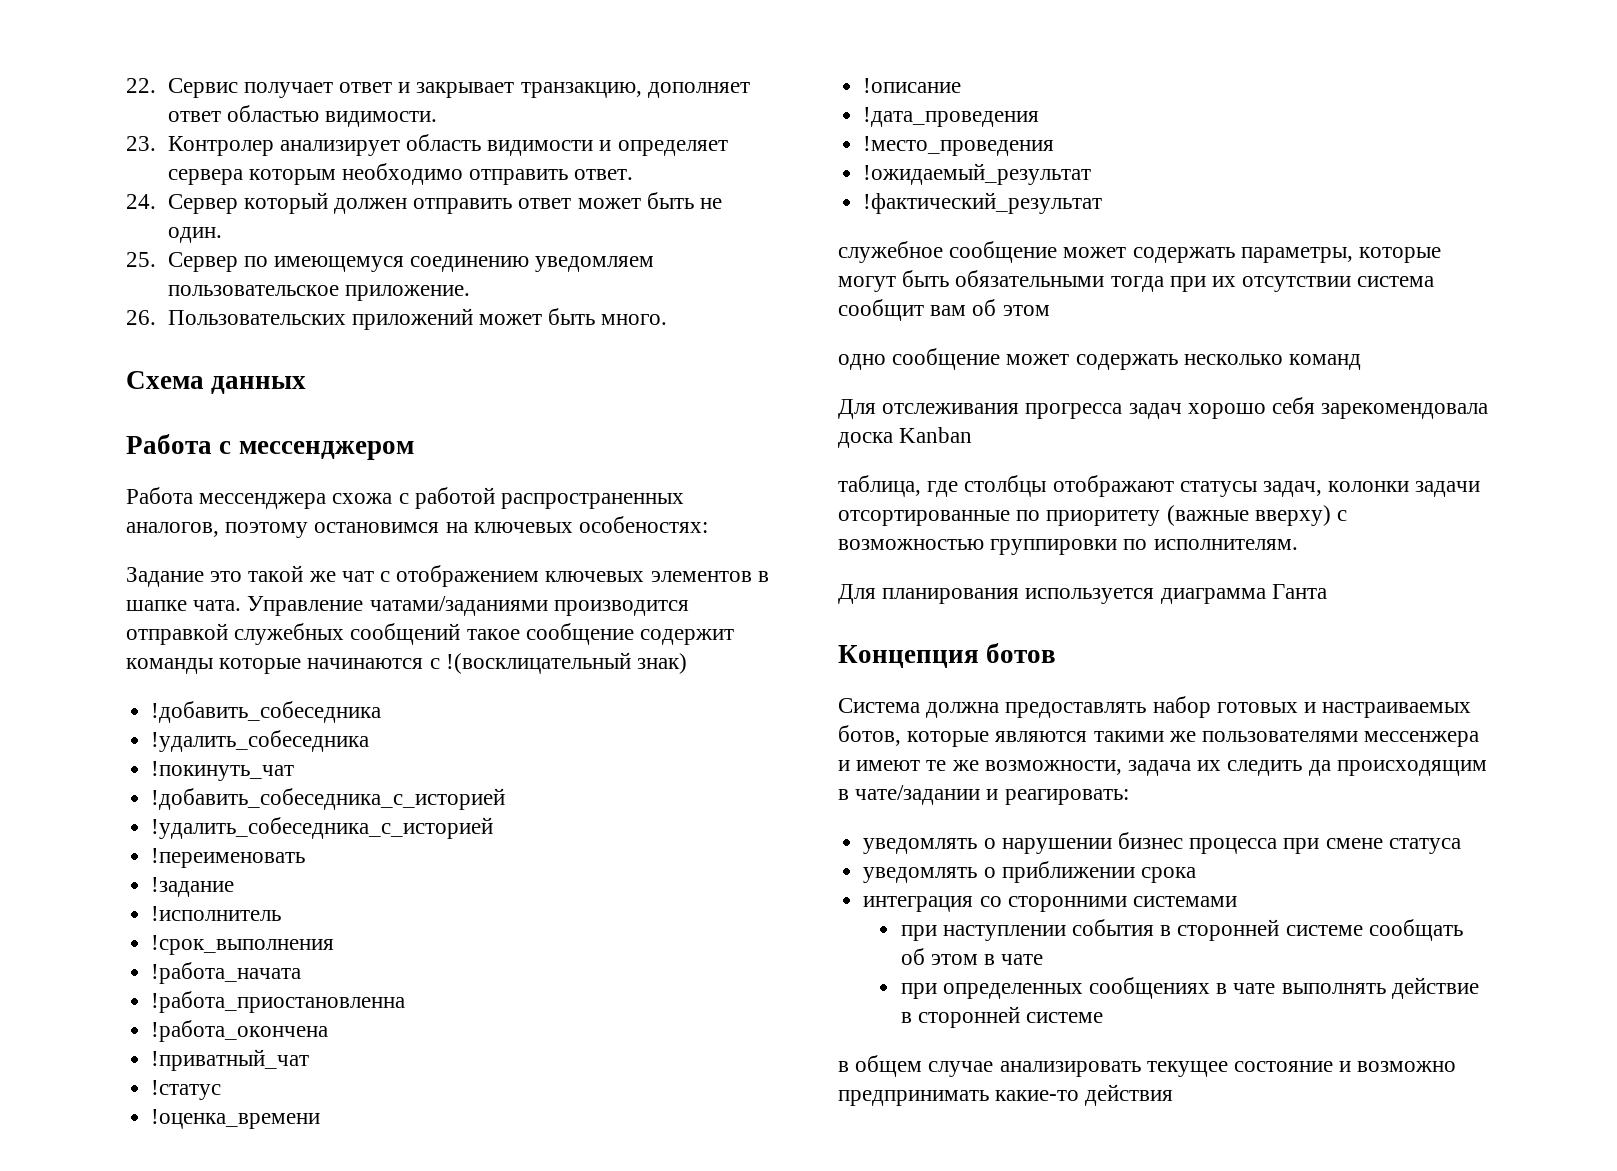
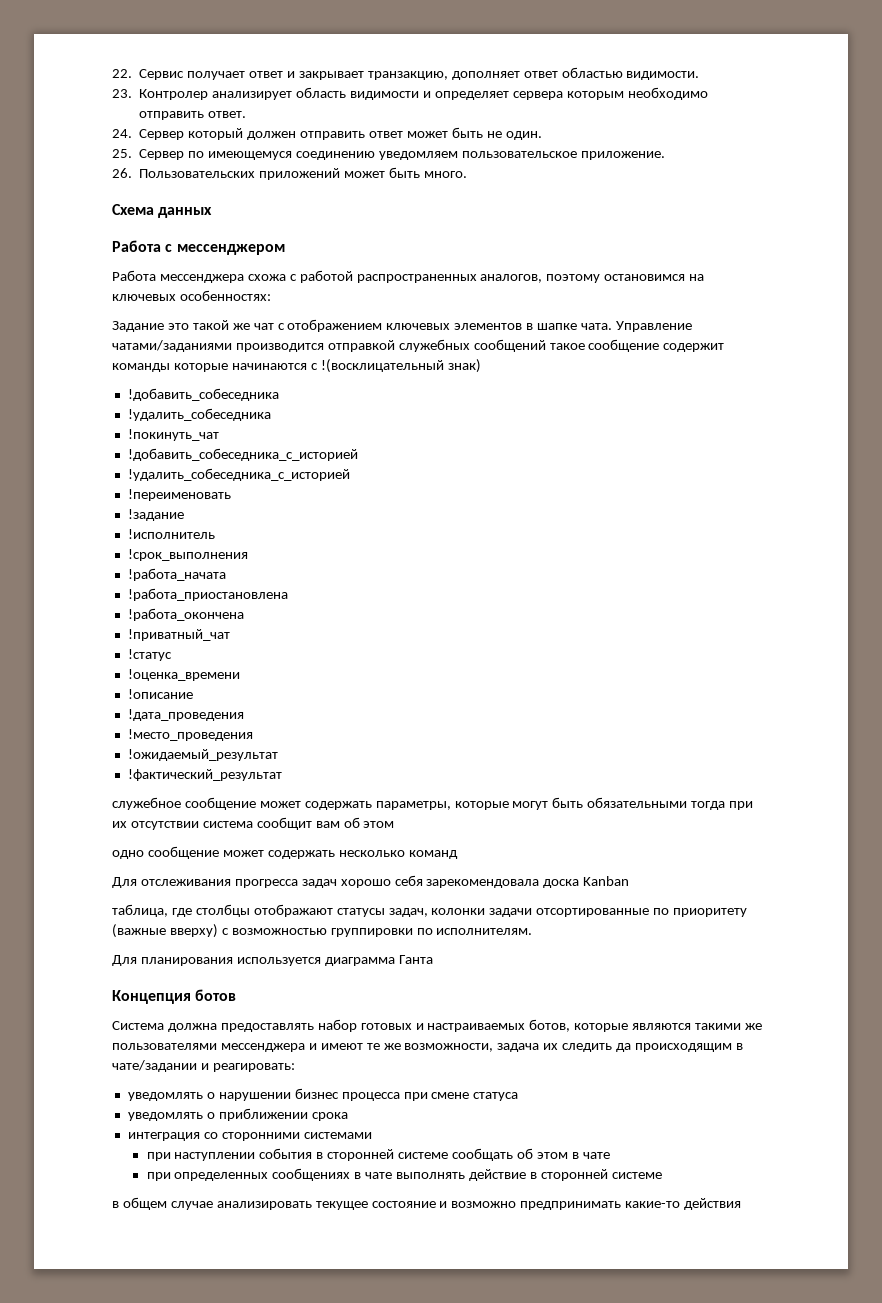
[579,516,709,533] особеностях: -> [179,290,271,301] особенностях:
[151,991,406,1013] !работа_приостановленна -> [127,588,288,601] !работа_приостановлена
[1364,731,1480,747] мессенжера -> [220,1043,305,1052] мессенджера

